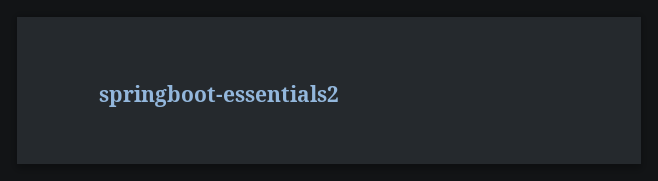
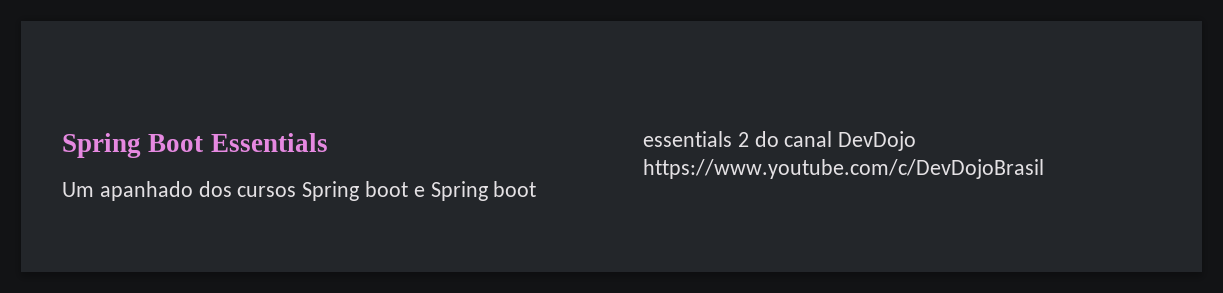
[99,85,339,107] springboot-essentials2 -> [62,133,328,158] [62,181,537,201] [643,131,917,151] [643,159,1044,179] Spring Boot Essentials // Um apanhado dos cursos Spring boot e Spring boot essentials 2 do canal DevDojo https://www.youtube.com/c/DevDojoBrasil

